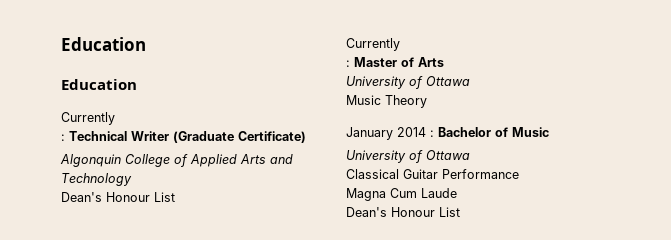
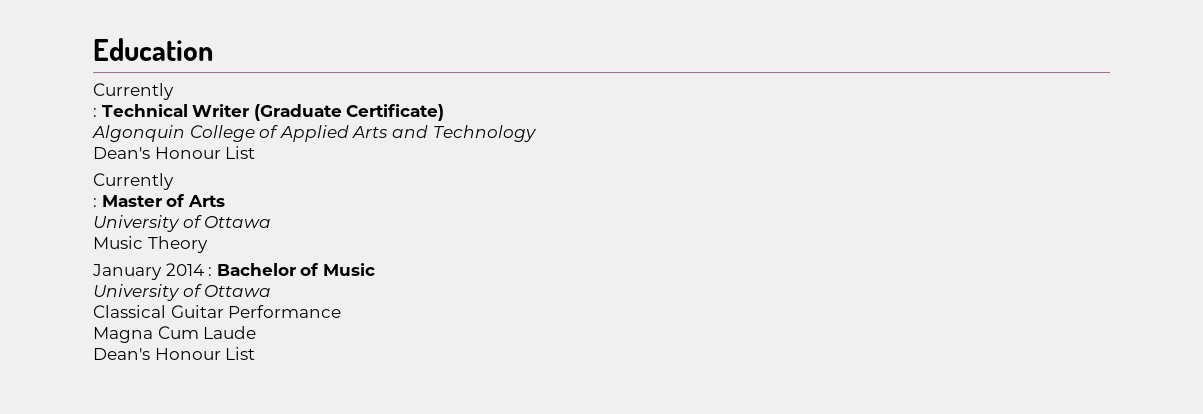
[61,37,146,51] [61,79,137,90] Education // Education -> [93,38,213,61] Education

